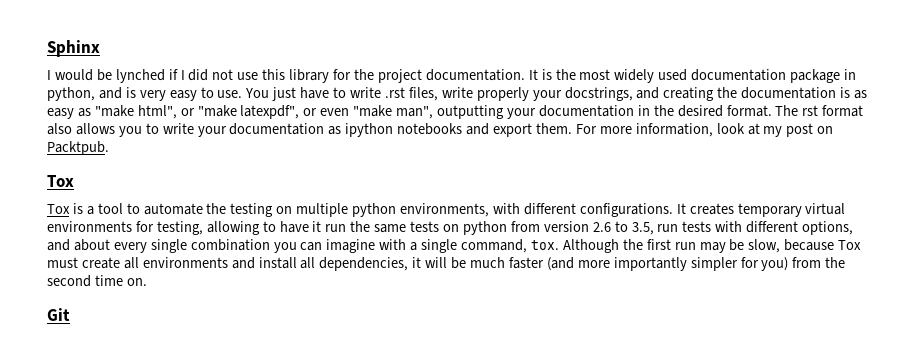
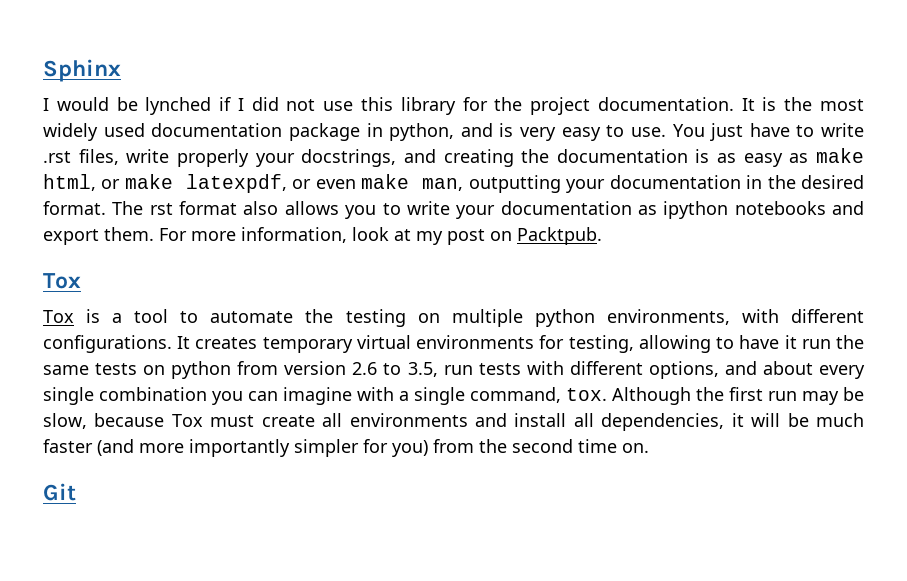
[94,105,434,119] "make html", or "make latexpdf", or even "make man", -> [815,148,864,163] [43,174,464,193] make html, or make latexpdf, or even make man,

